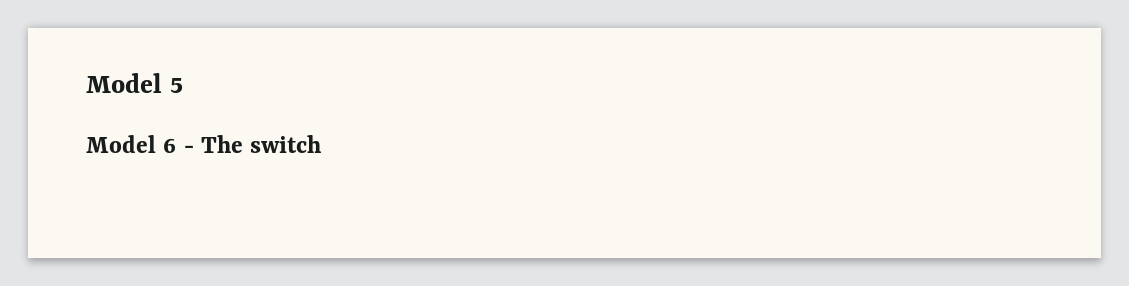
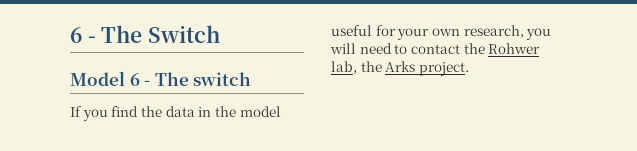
[86,73,183,93] Model 5 -> [70,25,221,43] 6 - The Switch
(322, 144) none -> [70,106,281,121] [331,25,552,40] [330,43,541,54] [331,61,469,76] // If you find the data in the model useful for your own research, you will need to contact the Rohwer lab, the Arks project.

